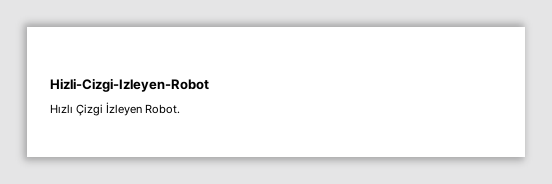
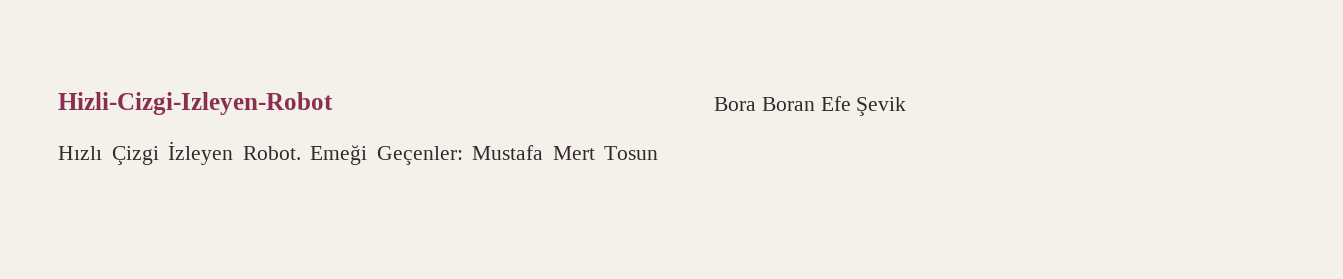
(181, 109) none -> [310,145,658,165] [714,96,907,116] Emeği Geçenler: Mustafa Mert Tosun Bora Boran Efe Şevik

